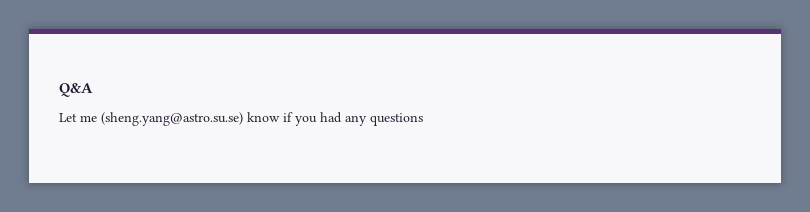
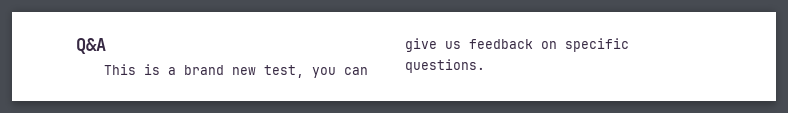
[59,112,423,126] Let me (sheng.yang@astro.su.se) know if you had any questions -> [104,64,369,78] [405,38,629,52] [405,59,485,73] This is a brand new test, you can give us feedback on specific questions.

